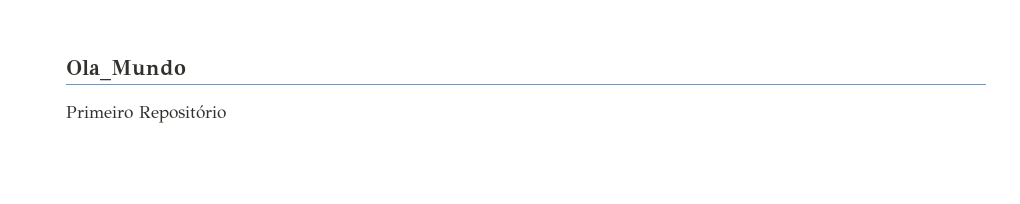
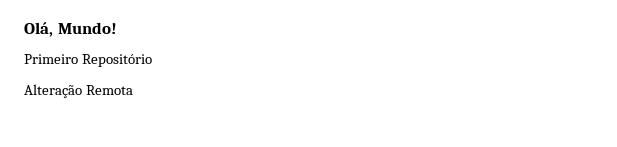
[66,60,186,81] Ola_Mundo -> [24,22,117,37] Olá, Mundo!
(226, 114) none -> [24,84,133,98] // Alteração Remota

